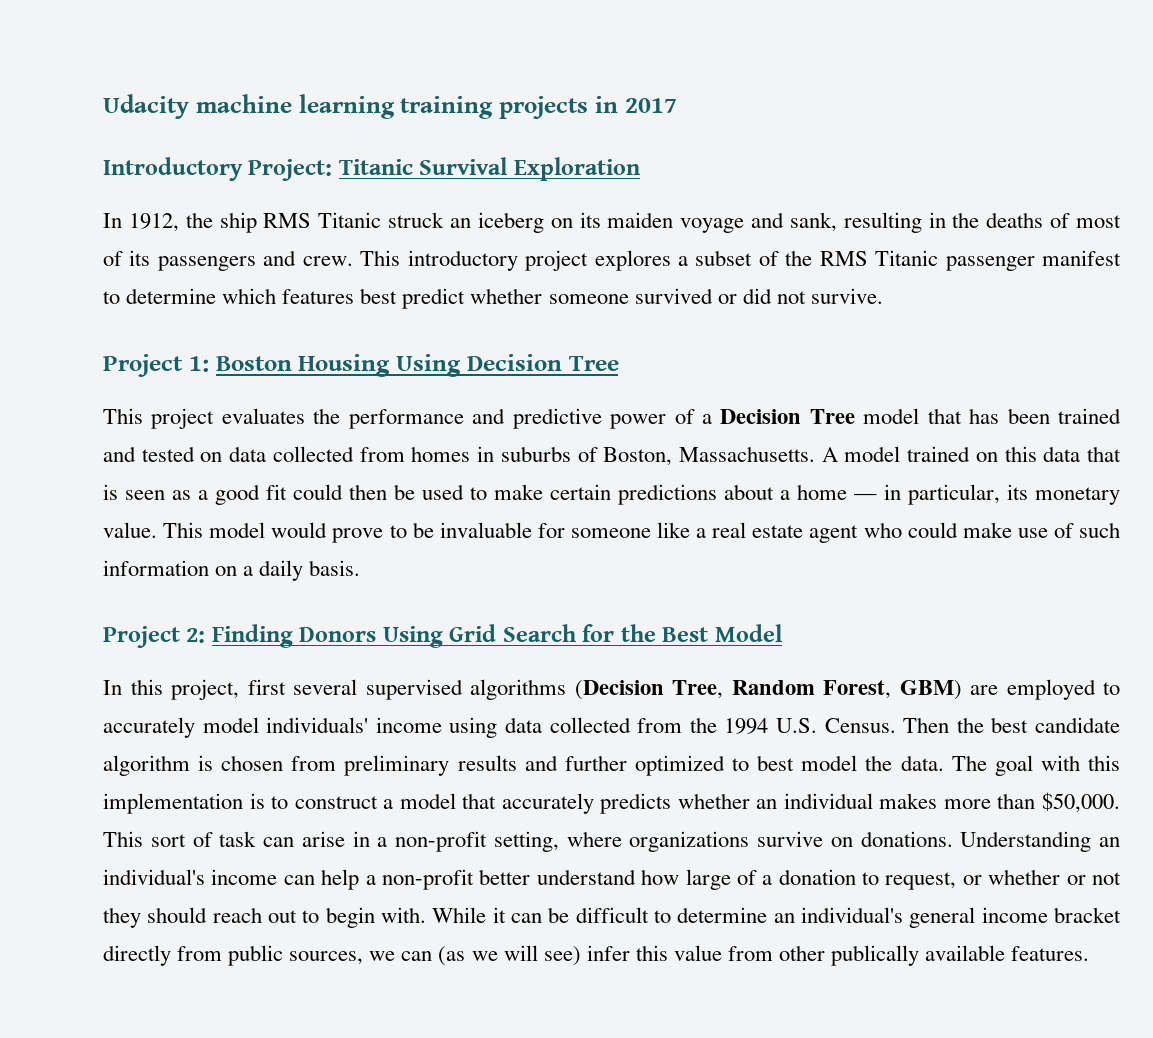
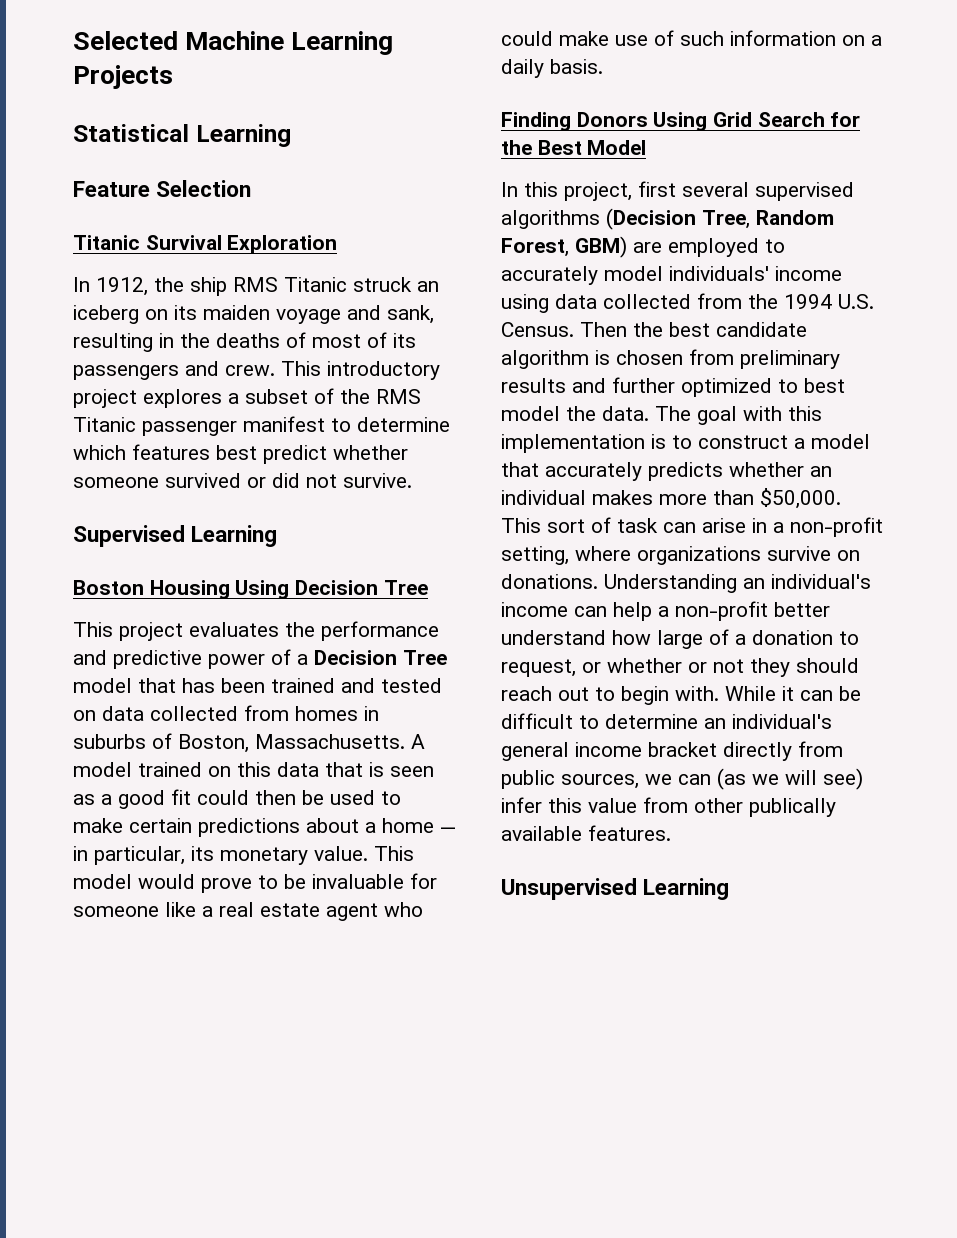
[103,94,677,119] [103,157,333,181] Udacity machine learning training projects in 2017 // Introductory Project: -> [73,31,394,55] [73,65,173,89] [73,124,291,147] [73,180,252,197] Selected Machine Learning Projects // Statistical Learning // Feature Selection //
[103,354,209,377] Project 1: -> [73,525,278,547] Supervised Learning //
[103,626,206,648] Project 2: -> (603, 66) none
(1090, 953) none -> [501,878,730,900] // Unsupervised Learning

